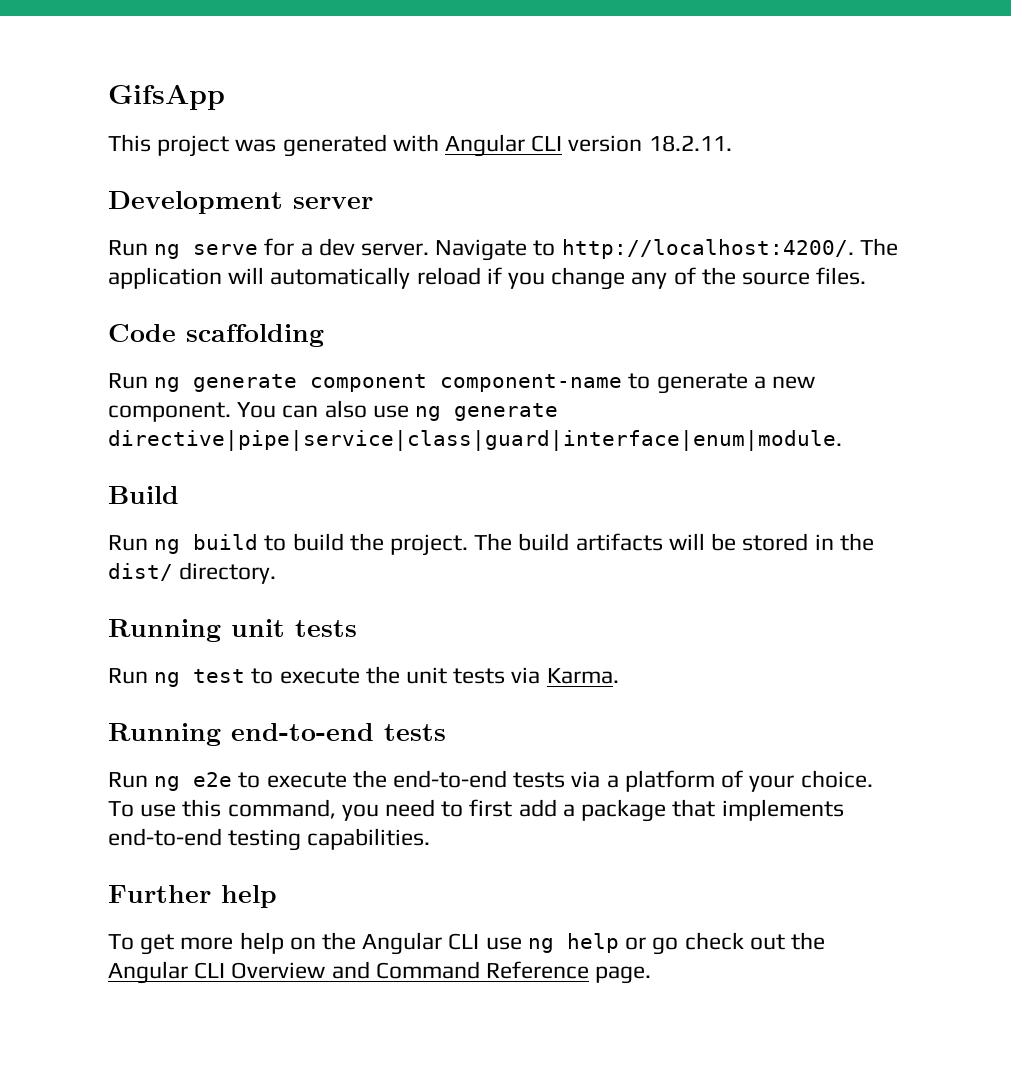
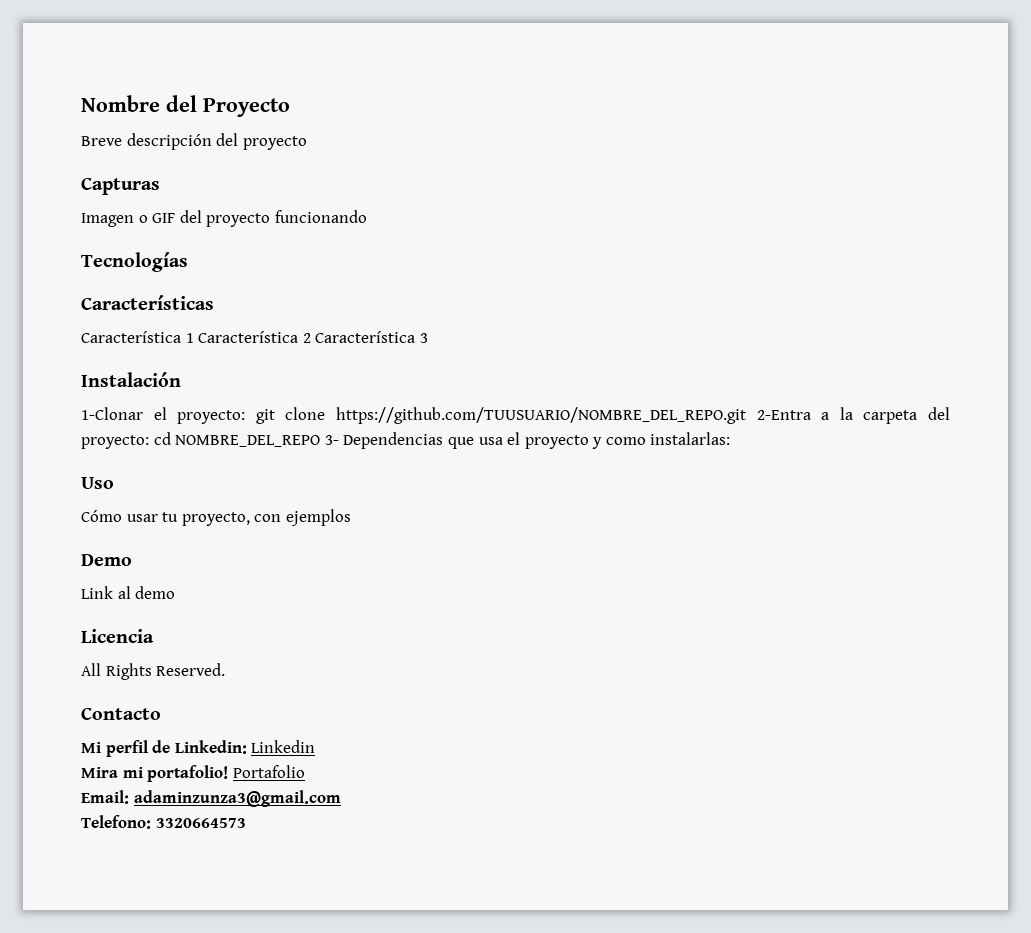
[108,85,225,110] [108,134,732,157] [108,191,373,214] [108,238,898,261] [108,267,867,290] [108,324,324,347] [108,373,816,394] [108,400,559,422] [108,430,842,451] [108,486,179,504] [108,533,874,556] [108,562,277,584] [108,619,357,642] [108,666,619,687] [108,723,446,746] [108,770,873,792] [108,799,844,822] [108,828,431,851] [108,885,277,908] [108,932,825,955] [108,961,652,984] GifsApp // This project was generated with Angular CLI version 18.2.11. // Development server // Run ng serve for a dev server. Navigate to http://localhost:4200/. The application will automatically reload if you change any of the source files. // Code scaffolding // Run ng generate component component-name to generate a new component. You can also use ng generate directive|pipe|service|class|guard|interface|enum|module. // Build // Run ng build to build the project. The build artifacts will be stored in the dist/ directory. // Running unit tests // Run ng test to execute the unit tests via Karma. // Running end-to-end tests // Run ng e2e to execute the end-to-end tests via a platform of your choice. To use this command, you need to first add a package that implements end-to-end testing capabilities. // Further help // To get more help on the Angular CLI use ng help or go check out the Angular CLI Overview and Command Reference page. -> [81,95,290,117] [81,133,307,150] [81,177,160,195] [81,210,367,227] [81,252,188,272] [81,295,214,310] [81,331,428,343] [81,372,181,387] [81,407,951,424] [81,432,731,449] [81,477,114,489] [81,509,351,526] [81,554,132,566] [81,586,176,599] [81,629,154,643] [81,663,226,680] [81,707,161,720] [81,740,316,757] [81,765,305,782] [81,790,341,807] [81,815,246,829] Nombre del Proyecto // Breve descripción del proyecto // Capturas // Imagen o GIF del proyecto funcionando // Tecnologías // Características // Característica 1 Característica 2 Característica 3 // Instalación // 1-Clonar el proyecto: git clone https://github.com/TUUSUARIO/NOMBRE_DEL_REPO.git 2-Entra a la carpeta del proyecto: cd NOMBRE_DEL_REPO 3- Dependencias que usa el proyecto y como instalarlas: // Uso // Cómo usar tu proyecto, con ejemplos // Demo // Link al demo // Licencia // All Rights Reserved. // Contacto // Mi perfil de Linkedin: Linkedin // Mira mi portafolio! Portafolio // Email: adaminzunza3@gmail.com // Telefono: 3320664573

